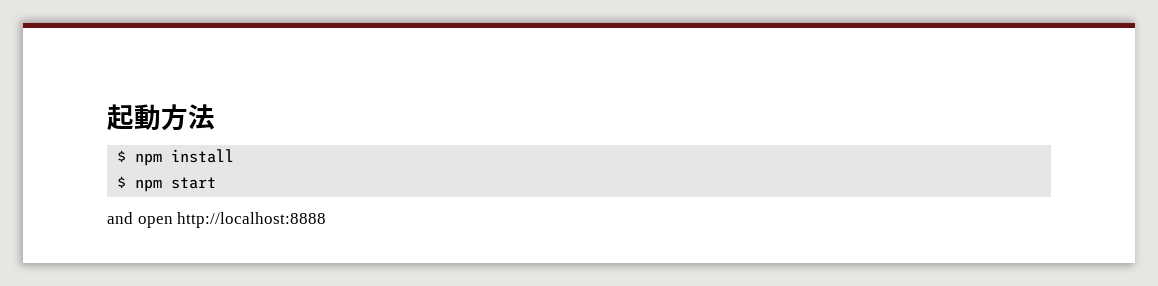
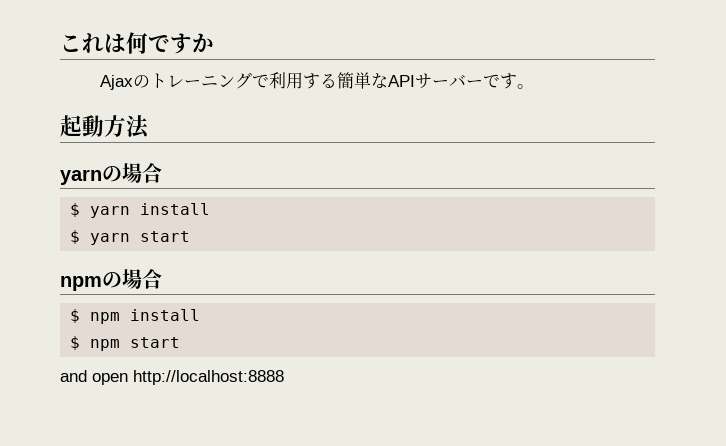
[107,104,215,131] 起動方法 -> [60,32,214,54] [100,72,535,90] [60,115,150,139] [60,163,162,185] [70,203,211,218] [70,230,191,245] [60,269,162,291] これは何ですか // Ajaxのトレーニングで利用する簡単なAPIサーバーです。 // 起動方法 // yarnの場合 // $ yarn install // $ yarn start // npmの場合

